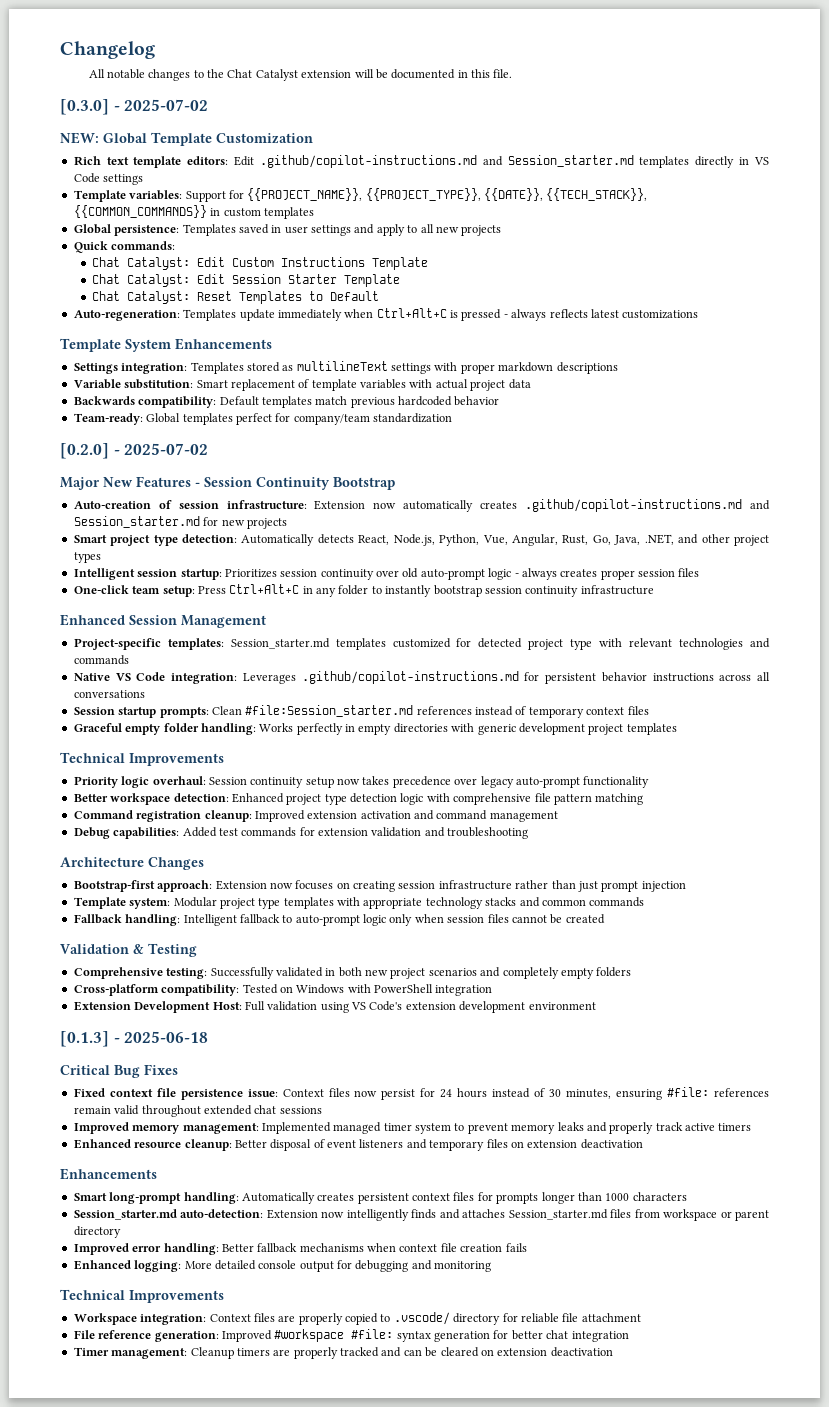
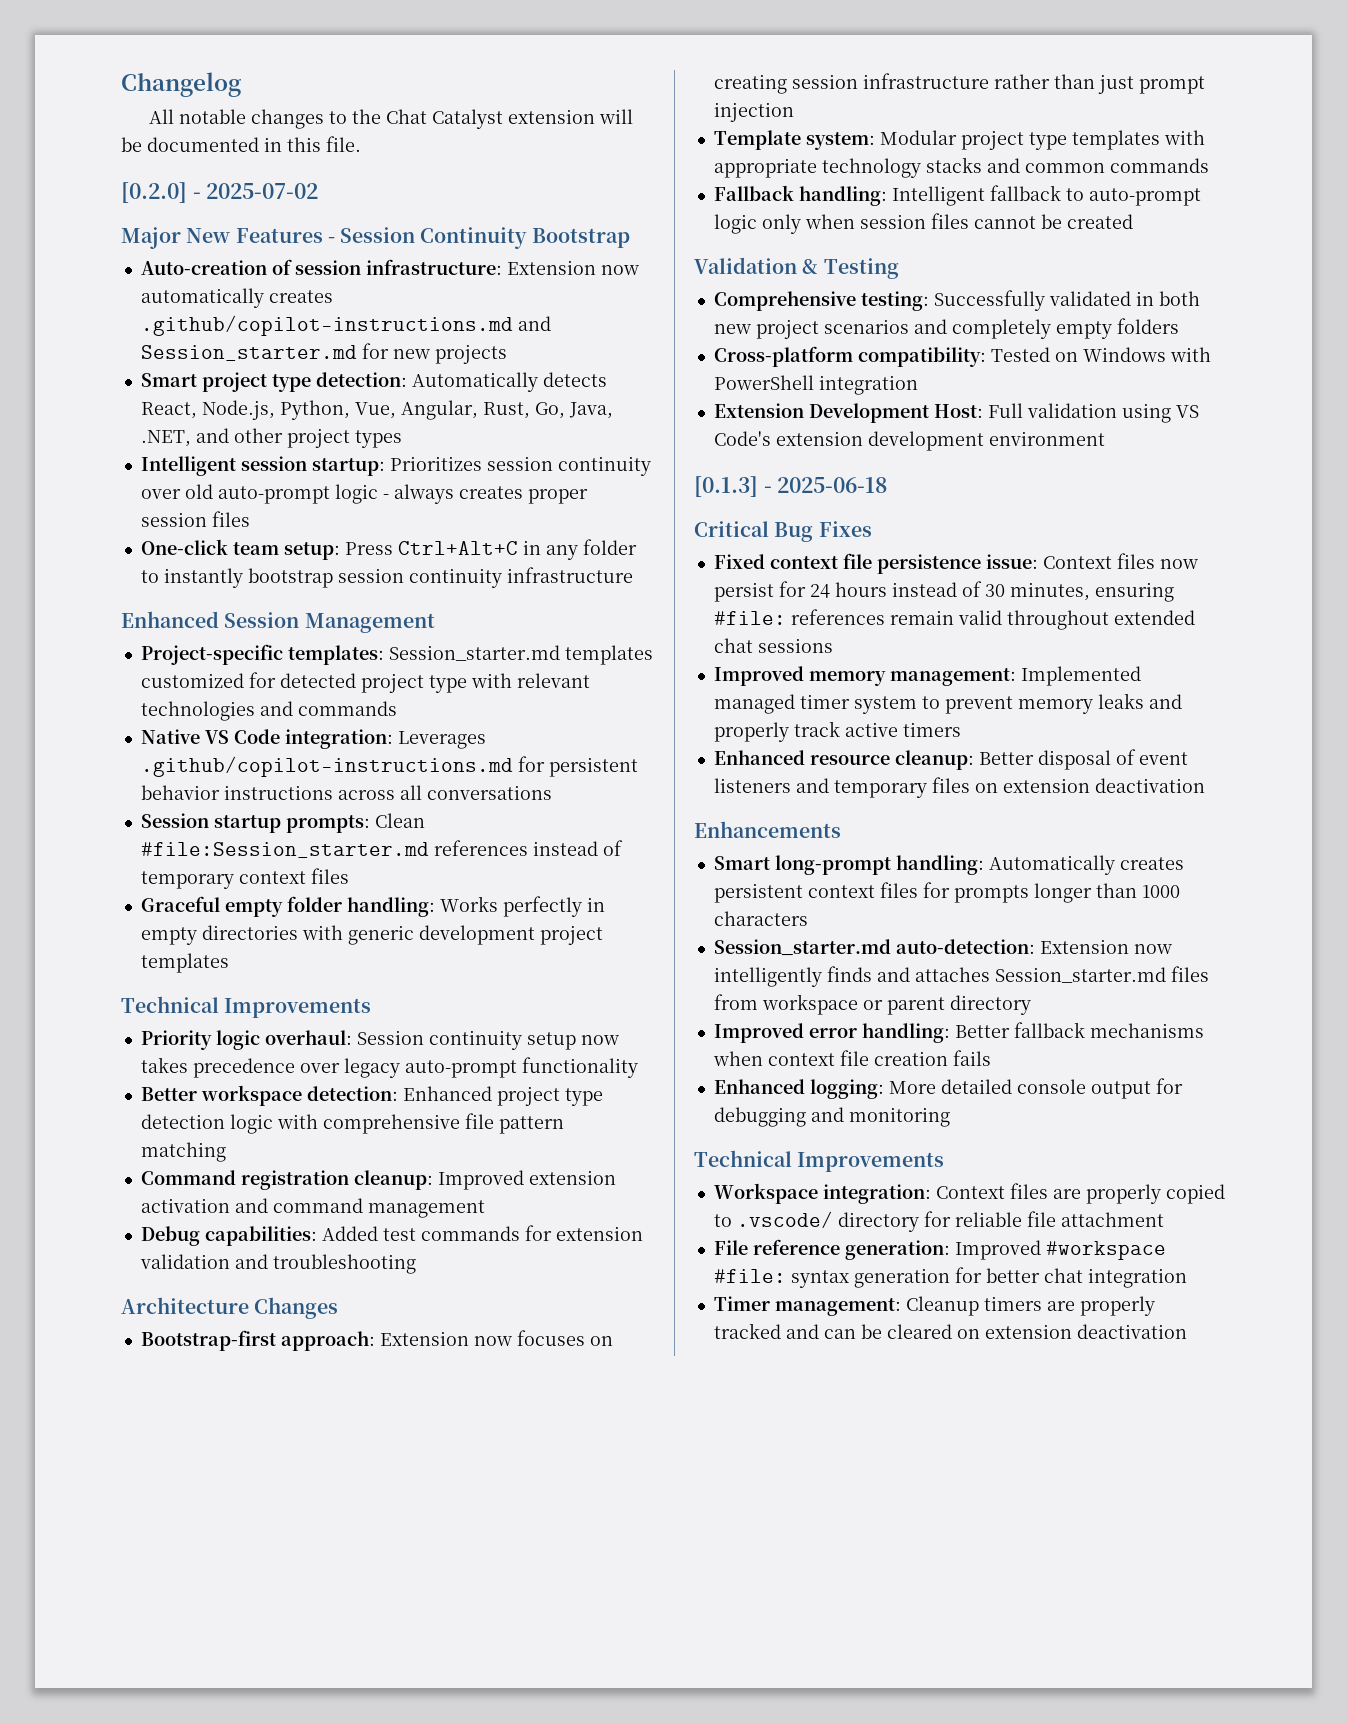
[60,99,209,115] [60,132,313,146] [73,155,770,168] [73,173,144,185] [73,188,648,202] [73,205,314,219] [73,224,502,236] [73,241,176,253] [92,257,429,270] [92,274,401,287] [92,291,380,304] [73,308,699,321] [60,338,272,352] [73,361,618,374] [73,379,531,391] [73,396,500,408] [73,413,452,425] // [0.3.0] - 2025-07-02 // NEW: Global Template Customization // Rich text template editors: Edit .github/copilot-instructions.md and Session_starter.md templates directly in VS Code settings // Template variables: Support for {{PROJECT_NAME}}, {{PROJECT_TYPE}}, {{DATE}}, {{TECH_STACK}}, {{COMMON_COMMANDS}} in custom templates // Global persistence: Templates saved in user settings and apply to all new projects // Quick commands: // Chat Catalyst: Edit Custom Instructions Template // Chat Catalyst: Edit Session Starter Template // Chat Catalyst: Reset Templates to Default // Auto-regeneration: Templates update immediately when Ctrl+Alt+C is pressed - always reflects latest customizations // Template System Enhancements // Settings integration: Templates stored as multilineText settings with proper markdown descriptions // Variable substitution: Smart replacement of template variables with actual project data // Backwards compatibility: Default templates match previous hardcoded behavior // Team-ready: Global templates perfect for company/team standardization -> (361, 144) none

